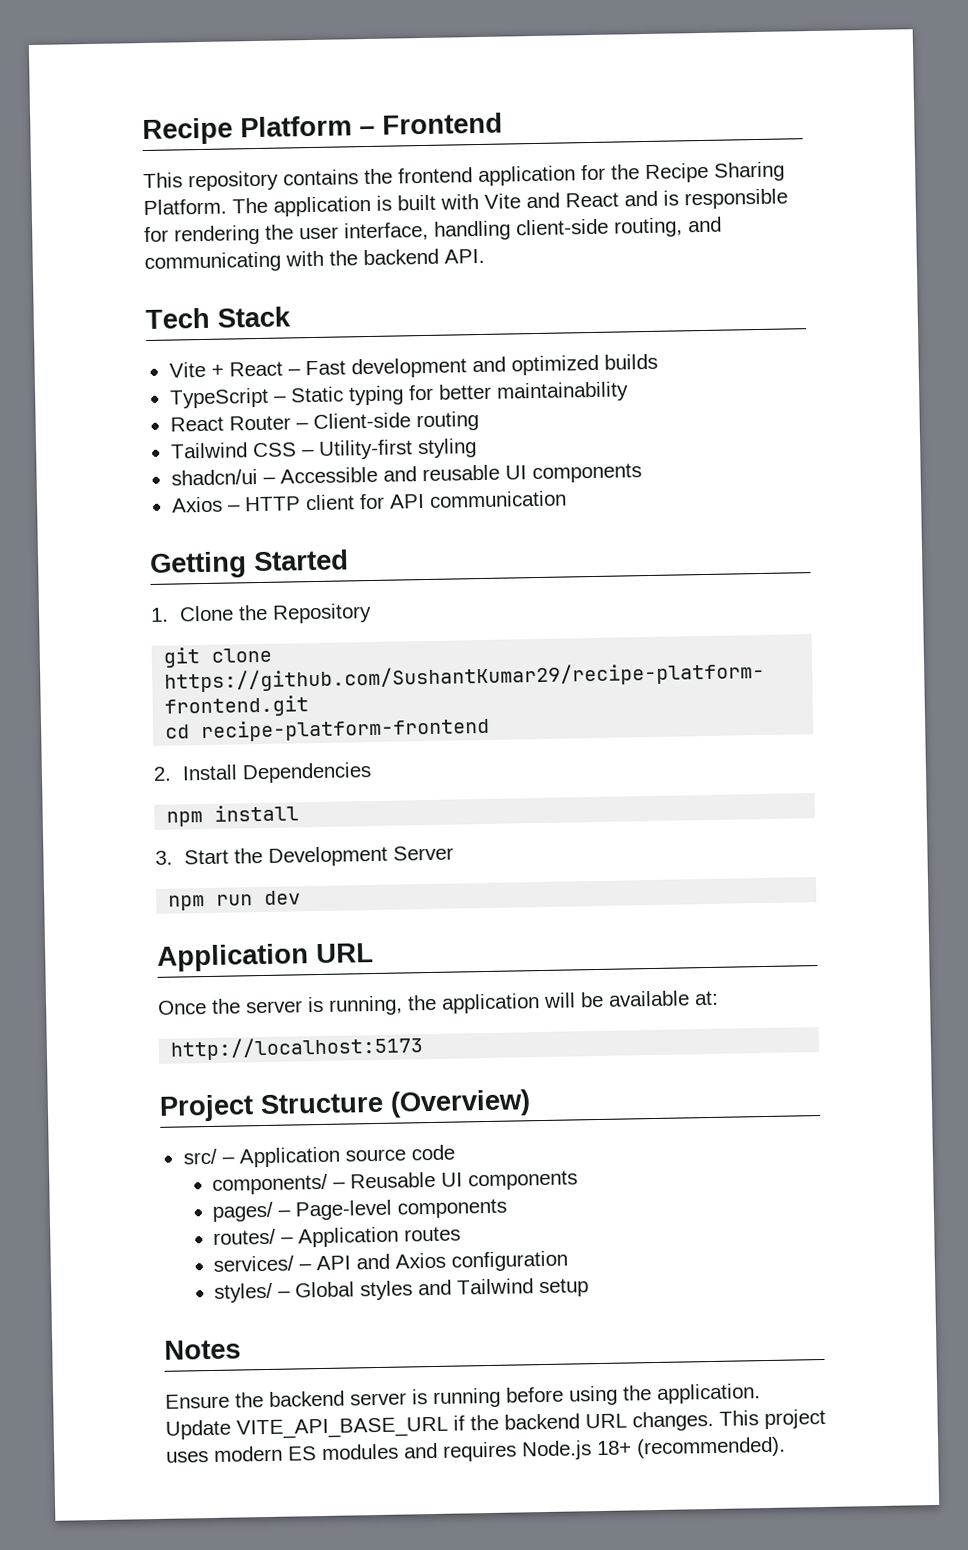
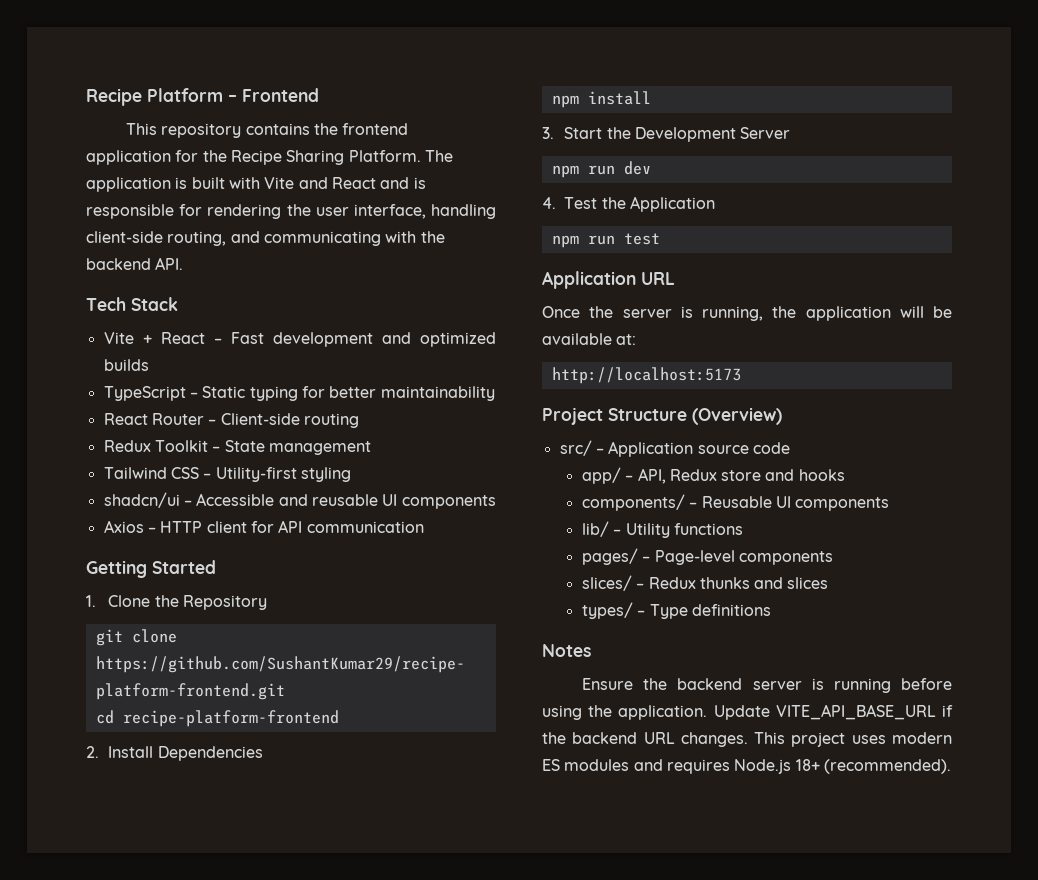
(479, 421) none -> [103,440,371,455] // Redux Toolkit – State management
(302, 897) none -> [542,196,715,212] [551,233,660,248] // 4. Test the Application // npm run test
(455, 1152) none -> [581,467,845,484] // app/ – API, Redux store and hooks
(579, 1180) none -> [581,521,743,538] // lib/ – Utility functions
[213,1226,462,1248] [213,1250,569,1272] [214,1278,590,1303] routes/ – Application routes // services/ – API and Axios configuration // styles/ – Global styles and Tailwind setup -> [581,575,829,591] [581,602,771,619] slices/ – Redux thunks and slices // types/ – Type definitions

